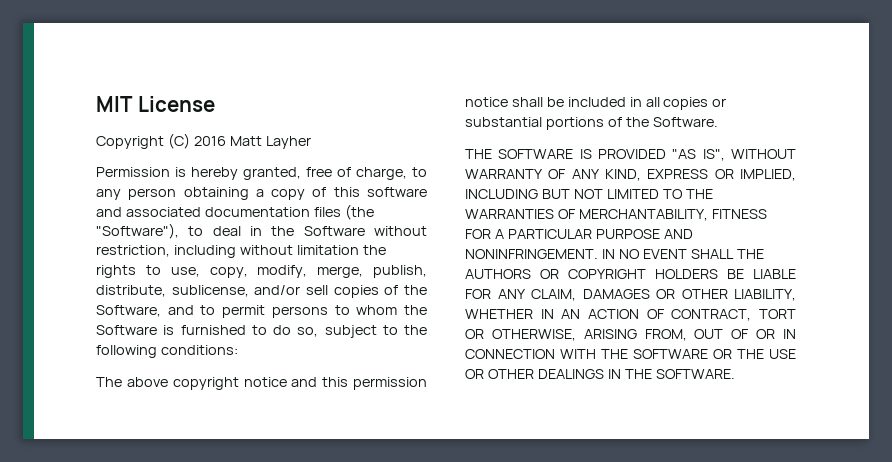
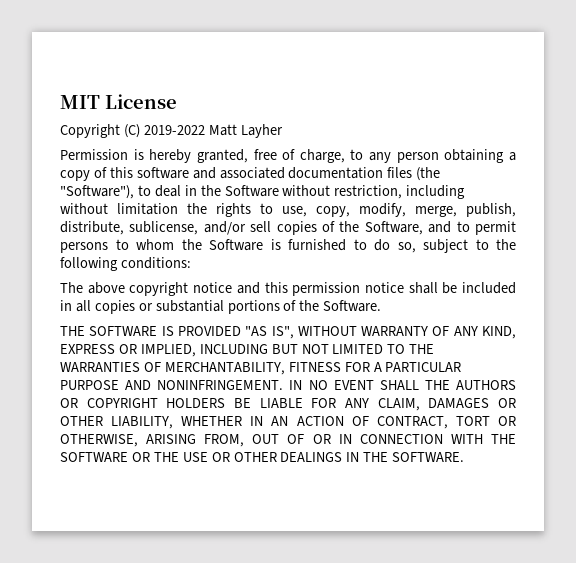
[193,136,226,146] 2016 -> [143,125,205,135] 2019-2022

